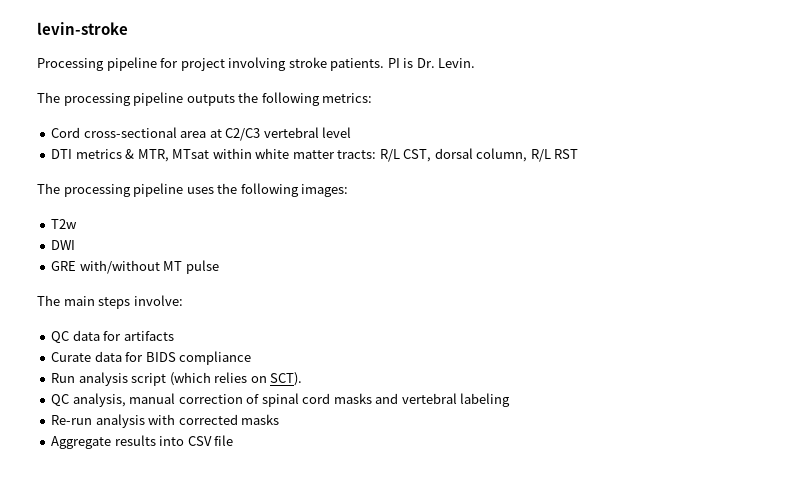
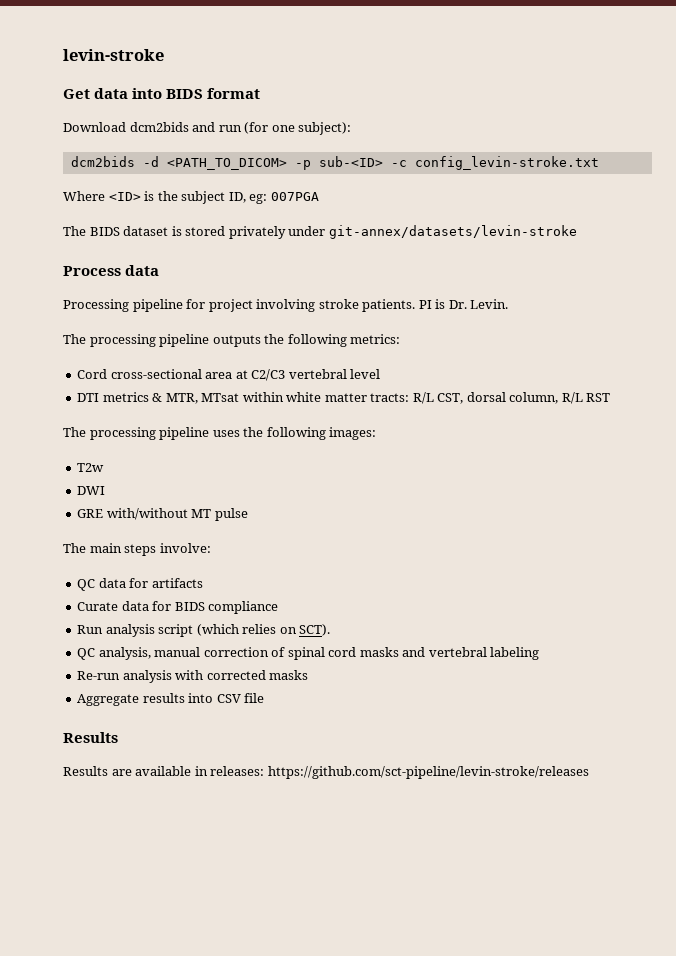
(128, 28) none -> [63,88,261,99] [63,122,352,135] [70,156,599,170] [63,191,319,204] [63,225,577,239] [63,265,160,276] // Get data into BIDS format // Download dcm2bids and run (for one subject): // dcm2bids -d <PATH_TO_DICOM> -p sub-<ID> -c config_levin-stroke.txt // Where <ID> is the subject ID, eg: 007PGA // The BIDS dataset is stored privately under git-annex/datasets/levin-stroke // Process data
(234, 440) none -> [63,732,118,743] [63,766,589,779] // Results // Results are available in releases: https://github.com/sct-pipeline/levin-stroke/releases

